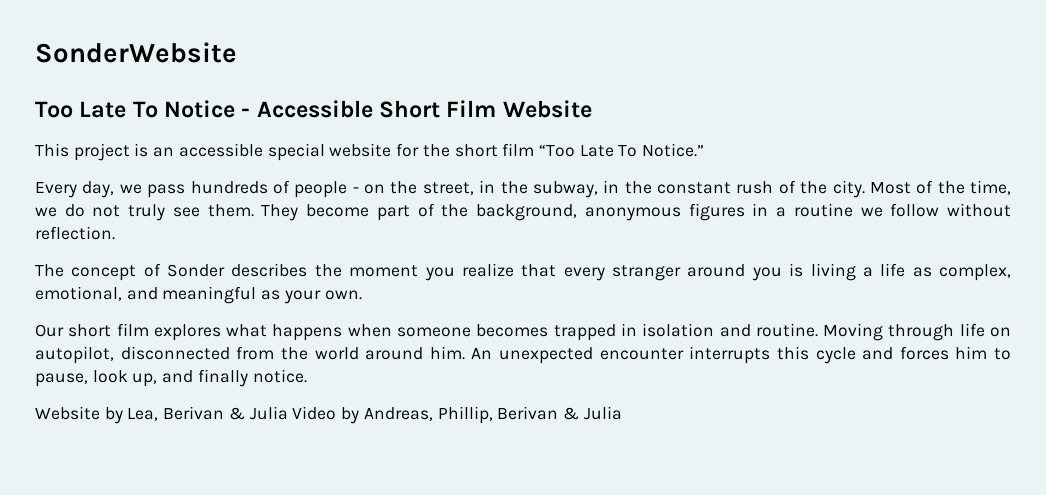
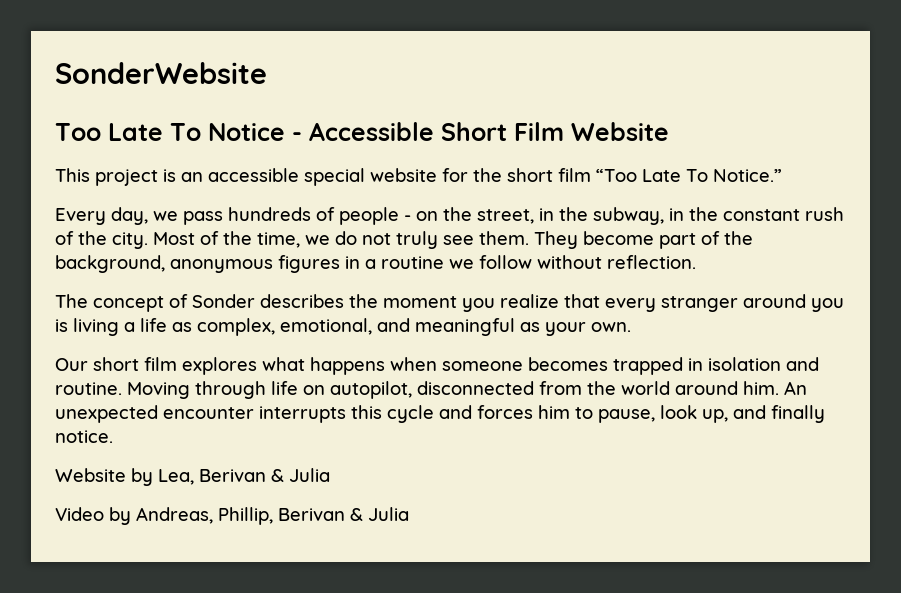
(288, 413) none -> (330, 475) //

